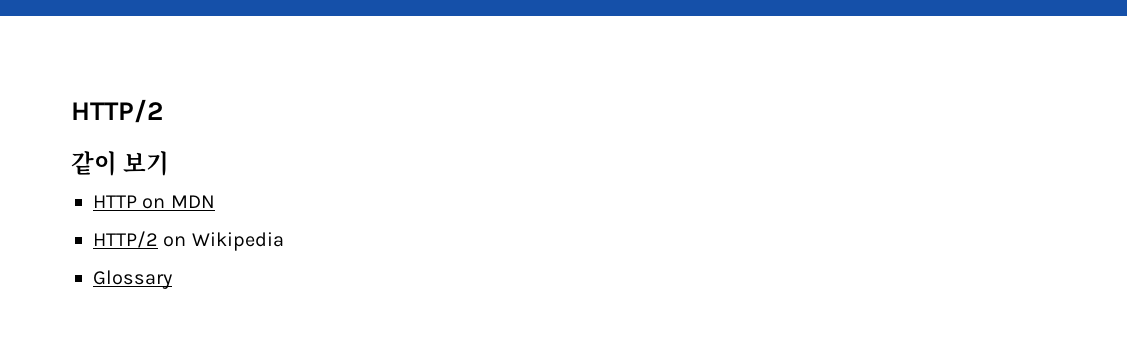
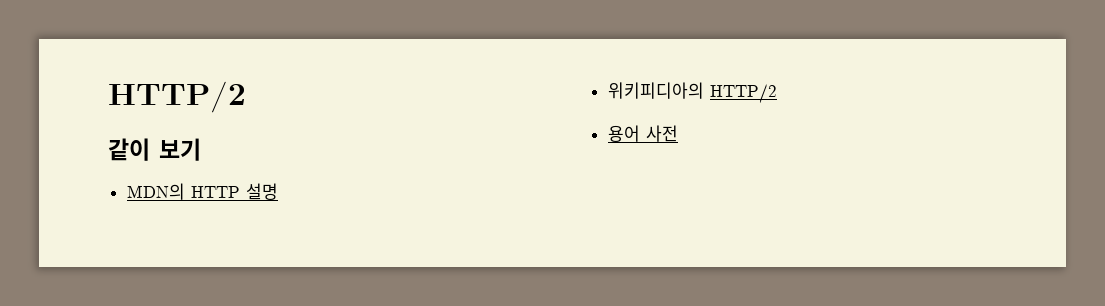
[93,195,215,209] [93,231,284,251] [93,270,172,289] HTTP on MDN // HTTP/2 on Wikipedia // Glossary -> [126,183,278,200] [607,82,777,103] [607,125,678,142] MDN의 HTTP 설명 // 위키피디아의 HTTP/2 // 용어 사전

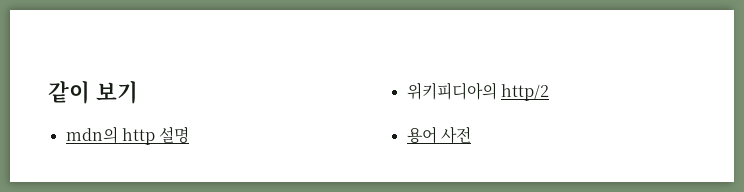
[108,81,246,113] HTTP/2 // -> (48, 92) none
[126,183,240,200] MDN의 HTTP -> [65,126,155,145] mdn의 http
[709,84,777,103] HTTP/2 -> [500,84,549,101] http/2

